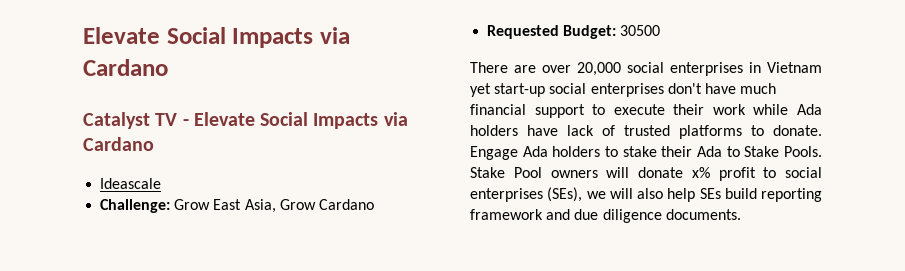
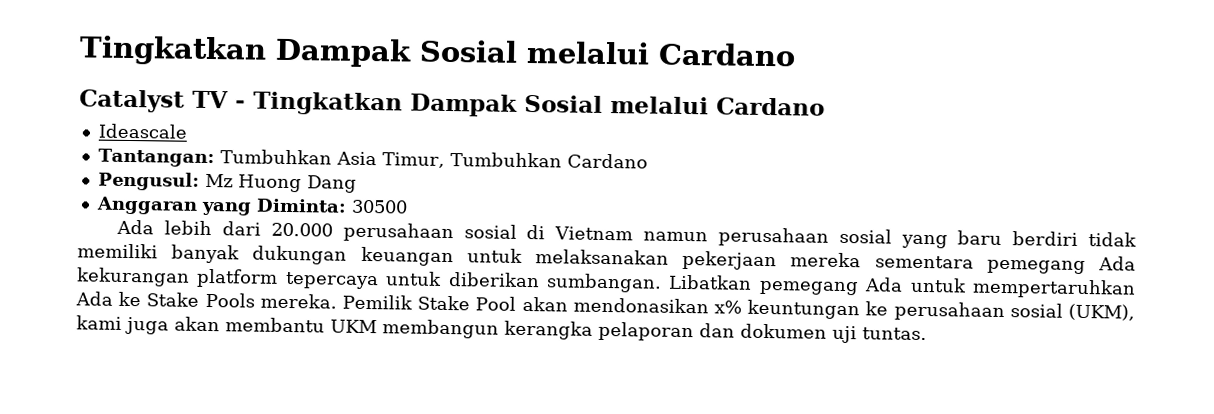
[83,27,350,48] Elevate Social Impacts via -> [79,35,650,68] Tingkatkan Dampak Sosial melalui
[193,112,408,129] [83,137,154,151] [100,178,162,189] [100,199,374,213] [487,25,661,39] [470,62,822,76] [470,83,777,97] [470,104,822,118] [470,125,822,139] [470,146,822,160] [470,167,822,181] [470,187,822,202] [470,209,741,223] Elevate Social Impacts via Cardano // Ideascale // Challenge: Grow East Asia, Grow Cardano // Requested Budget: 30500 // There are over 20,000 social enterprises in Vietnam yet start-up social enterprises don't have much financial support to execute their work while Ada holders have lack of trusted platforms to donate. Engage Ada holders to stake their Ada to Stake Pools. Stake Pool owners will donate x% profit to social enterprises (SEs), we will also help SEs build reporting framework and due diligence documents. -> [253,91,825,117] [97,123,188,139] [97,148,648,169] [97,171,357,193] [95,196,408,216] [116,219,1138,249] [77,243,1137,275] [76,267,1136,299] [75,291,1135,322] [76,315,927,344] Tingkatkan Dampak Sosial melalui Cardano // Ideascale // Tantangan: Tumbuhkan Asia Timur, Tumbuhkan Cardano // Pengusul: Mz Huong Dang // Anggaran yang Diminta: 30500 // Ada lebih dari 20.000 perusahaan sosial di Vietnam namun perusahaan sosial yang baru berdiri tidak memiliki banyak dukungan keuangan untuk melaksanakan pekerjaan mereka sementara pemegang Ada kekurangan platform tepercaya untuk diberikan sumbangan. Libatkan pemegang Ada untuk mempertaruhkan Ada ke Stake Pools mereka. Pemilik Stake Pool akan mendonasikan x% keuntungan ke perusahaan sosial (UKM), kami juga akan membantu UKM membangun kerangka pelaporan dan dokumen uji tuntas.

